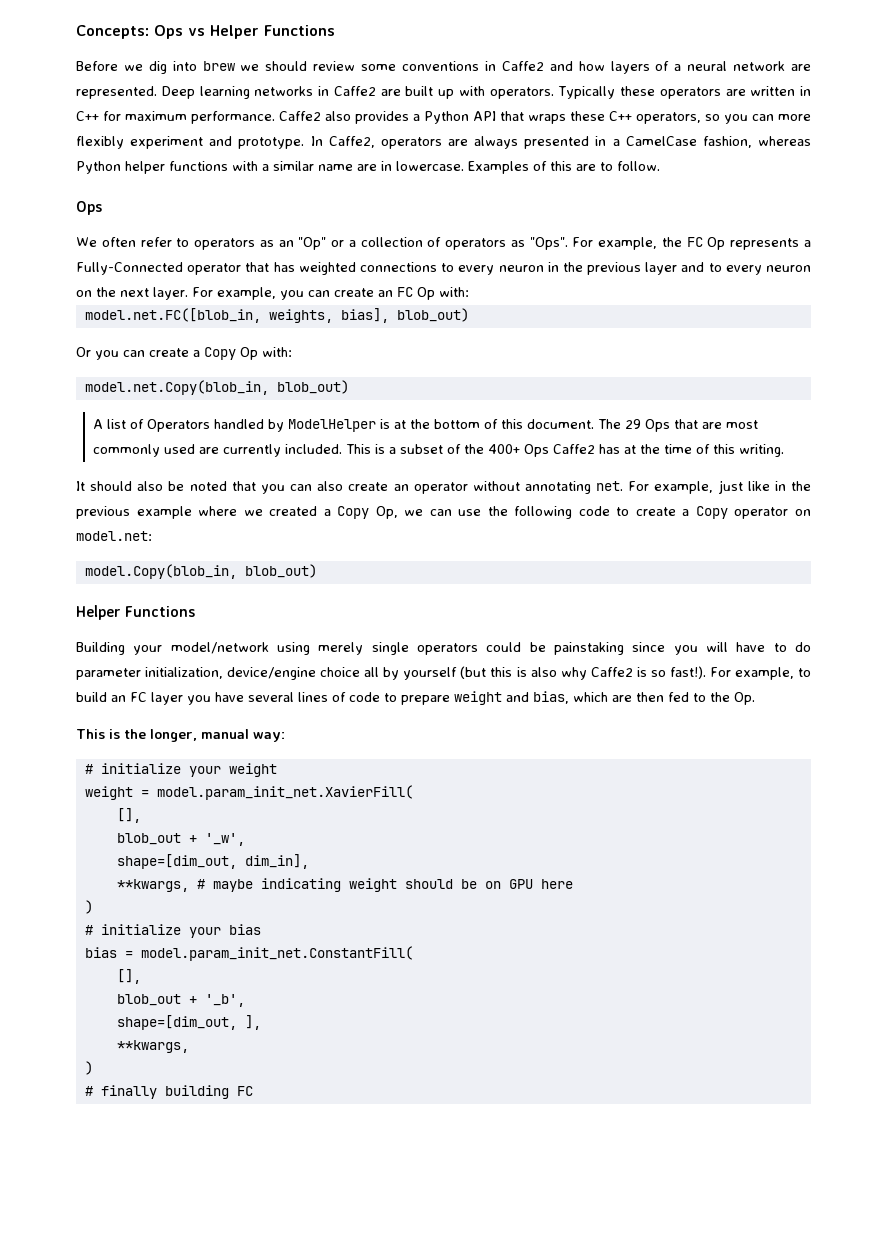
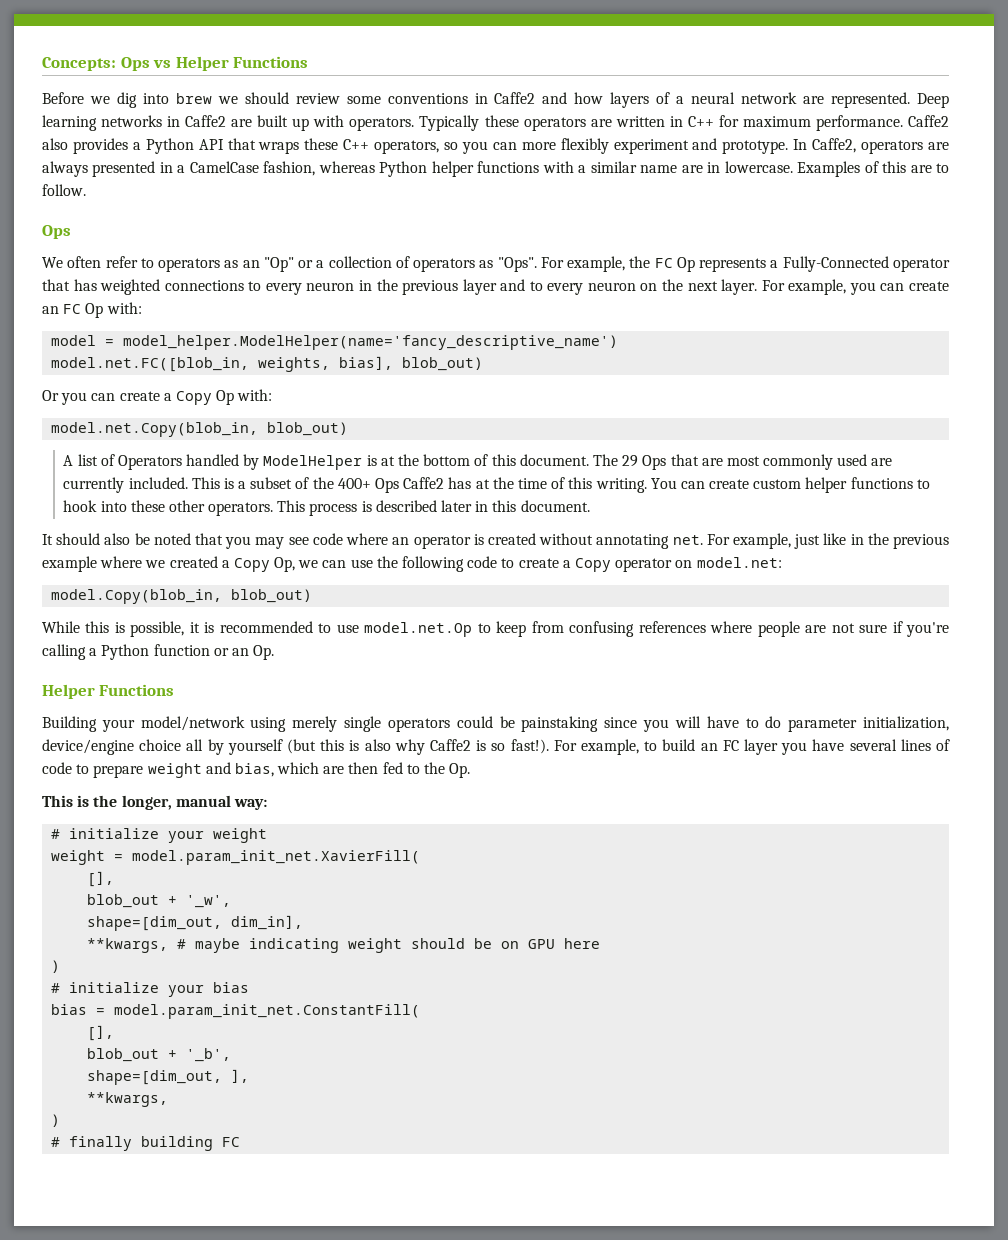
(469, 292) none -> [51,335,619,350] // model = model_helper.ModelHelper(name='fancy_descriptive_name')
(784, 450) none -> [650,477,930,493] [63,500,590,516] You can create custom helper functions to hook into these other operators. This process is described later in this document.
[290,481,468,494] can also create an operator -> [255,533,536,549] may see code where an operator is created
(317, 571) none -> [42,621,950,637] [42,644,275,660] // While this is possible, it is recommended to use model.net.Op to keep from confusing references where people are not sure if you're calling a Python function or an Op.

